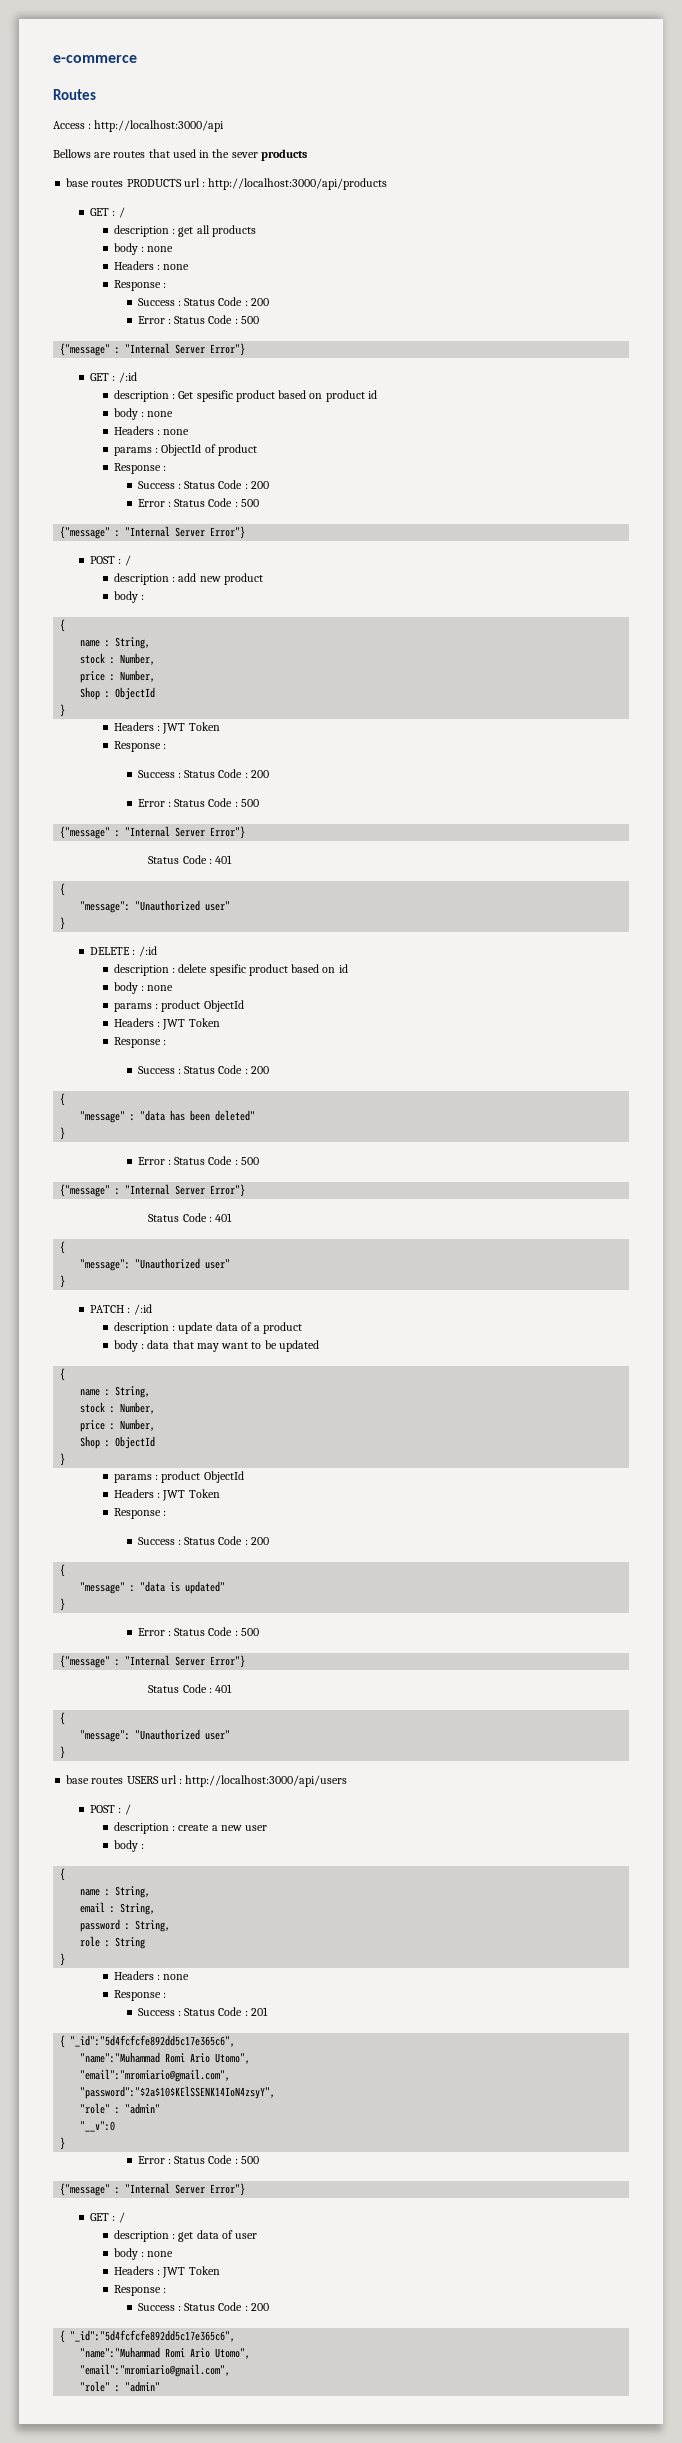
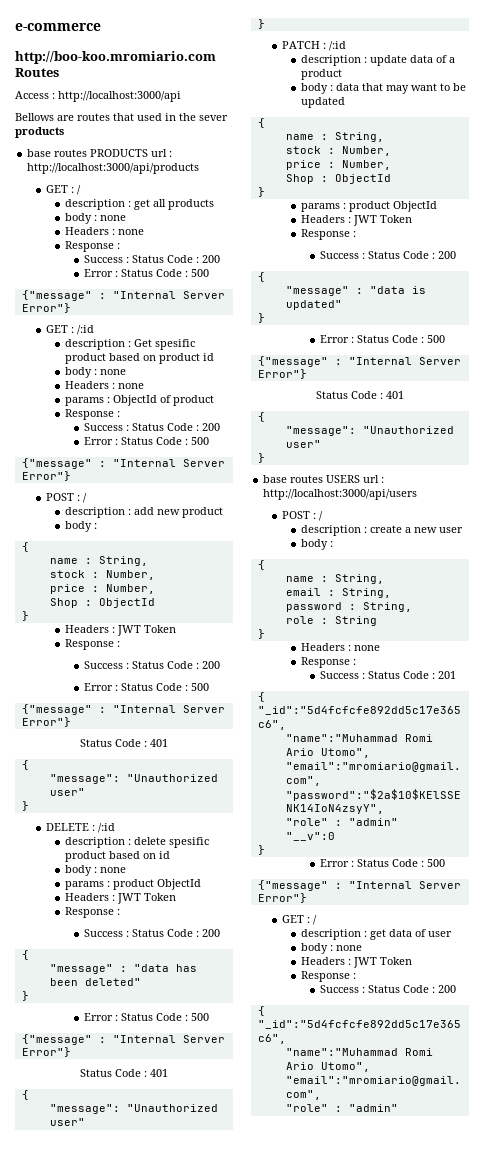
(137, 59) none -> [15,51,216,64] http://boo-koo.mromiario.com

